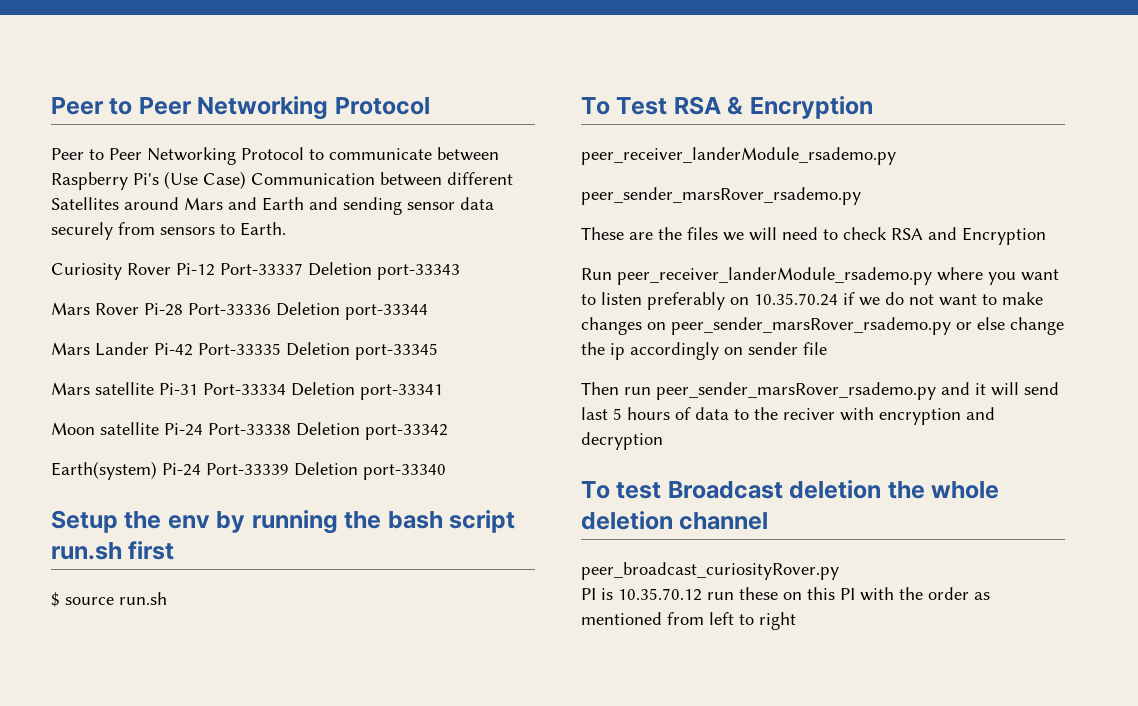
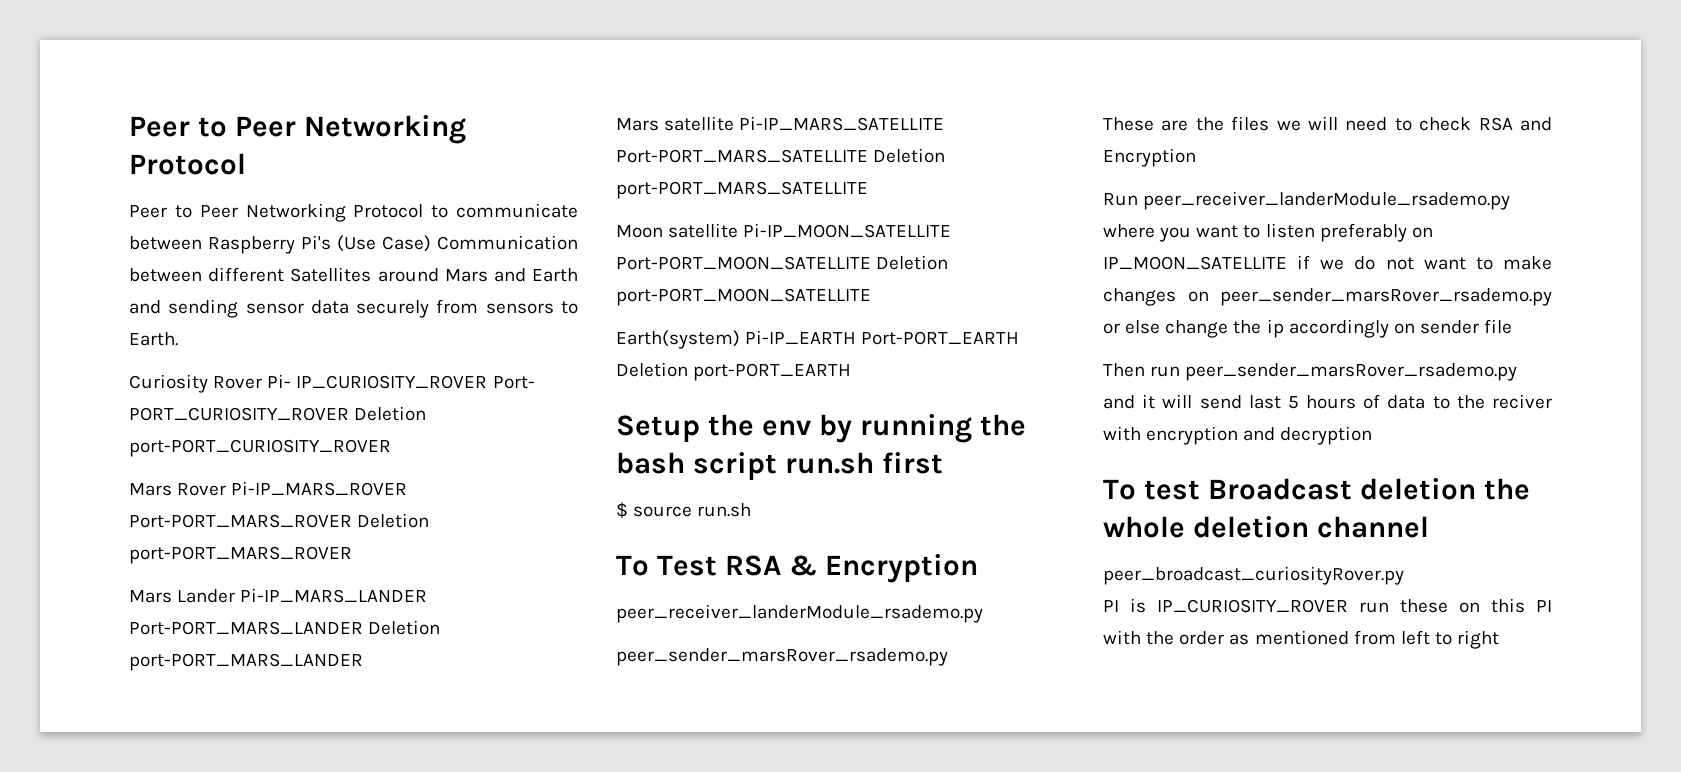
[176,262,460,280] [51,302,428,320] [51,342,438,360] [51,382,443,400] [51,422,448,440] [51,461,446,480] Pi-12 Port-33337 Deletion port-33343 // Mars Rover Pi-28 Port-33336 Deletion port-33344 // Mars Lander Pi-42 Port-33335 Deletion port-33345 // Mars satellite Pi-31 Port-33334 Deletion port-33341 // Moon satellite Pi-24 Port-33338 Deletion port-33342 // Earth(system) Pi-24 Port-33339 Deletion port-33340 -> [267,374,535,389] [129,406,427,421] [129,439,391,457] [129,481,408,496] [129,513,430,528] [129,546,352,564] [129,588,428,603] [129,620,441,635] [129,653,363,671] [616,116,945,131] [616,148,946,163] [616,181,868,199] [616,223,952,238] [616,255,949,270] [616,288,871,306] [616,330,1020,349] [616,362,852,381] Pi- IP_CURIOSITY_ROVER Port- PORT_CURIOSITY_ROVER Deletion port-PORT_CURIOSITY_ROVER // Mars Rover Pi-IP_MARS_ROVER Port-PORT_MARS_ROVER Deletion port-PORT_MARS_ROVER // Mars Lander Pi-IP_MARS_LANDER Port-PORT_MARS_LANDER Deletion port-PORT_MARS_LANDER // Mars satellite Pi-IP_MARS_SATELLITE Port-PORT_MARS_SATELLITE Deletion port-PORT_MARS_SATELLITE // Moon satellite Pi-IP_MOON_SATELLITE Port-PORT_MOON_SATELLITE Deletion port-PORT_MOON_SATELLITE // Earth(system) Pi-IP_EARTH Port-PORT_EARTH Deletion port-PORT_EARTH
[754,293,838,306] 10.35.70.24 -> [1103,256,1287,270] IP_MOON_SATELLITE
[618,588,702,601] 10.35.70.12 -> [1157,599,1348,613] IP_CURIOSITY_ROVER

